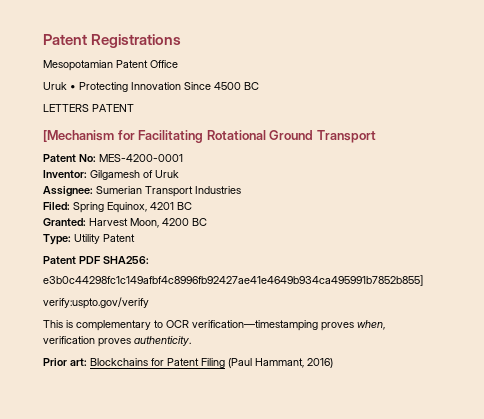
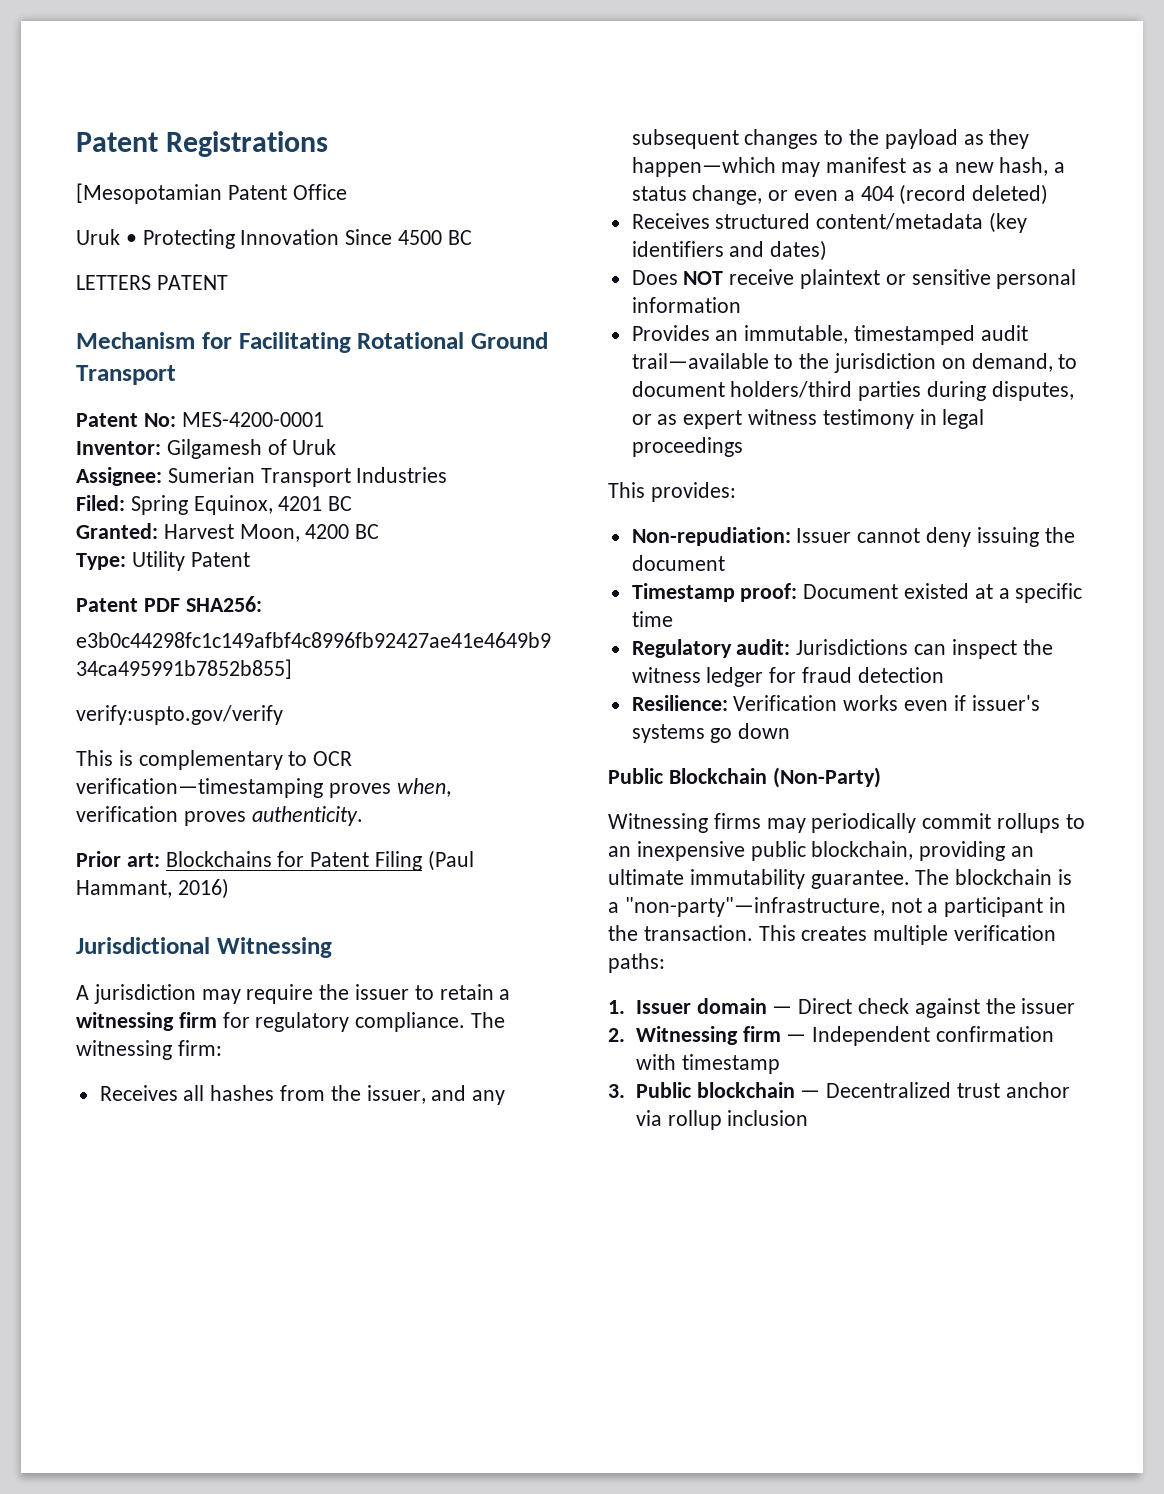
[43,60,113,71] Mesopotamian -> [76,183,222,204] [Mesopotamian
[43,130,114,142] [Mechanism -> [76,332,195,349] Mechanism
(333, 363) none -> [76,937,332,958] [76,984,511,1004] [76,1012,506,1032] [76,1040,222,1060] [99,1085,506,1105] [631,129,1030,149] [631,157,1066,177] [631,184,1049,205] [631,212,1028,233] [631,240,828,261] [631,269,1077,289] [631,297,741,313] [631,325,1028,345] [631,353,1078,373] [631,381,1074,401] [631,409,985,429] [631,437,743,457] [608,482,736,502] [631,527,1075,547] [631,555,725,571] [631,583,1083,603] [631,611,673,627] [631,639,1053,659] [631,667,944,687] [631,695,1040,711] [631,723,791,743] [608,767,881,788] [608,813,1085,833] [608,841,1035,861] [608,869,1073,889] [608,897,1067,917] [608,925,1057,945] [608,953,665,973] [608,998,1076,1018] [608,1026,1054,1046] [635,1054,780,1074] [608,1082,1070,1098] [635,1110,809,1130] // Jurisdictional Witnessing // A jurisdiction may require the issuer to retain a witnessing firm for regulatory compliance. The witnessing firm: // Receives all hashes from the issuer, and any subsequent changes to the payload as they happen—which may manifest as a new hash, a status change, or even a 404 (record deleted) // Receives structured content/metadata (key identifiers and dates) // Does NOT receive plaintext or sensitive personal information // Provides an immutable, timestamped audit trail—available to the jurisdiction on demand, to document holders/third parties during disputes, or as expert witness testimony in legal proceedings // This provides: // Non-repudiation: Issuer cannot deny issuing the document // Timestamp proof: Document existed at a specific time // Regulatory audit: Jurisdictions can inspect the witness ledger for fraud detection // Resilience: Verification works even if issuer's systems go down // Public Blockchain (Non-Party) // Witnessing firms may periodically commit rollups to an inexpensive public blockchain, providing an ultimate immutability guarantee. The blockchain is a "non-party"—infrastructure, not a participant in the transaction. This creates multiple verification paths: // 1. Issuer domain — Direct check against the issuer // 2. Witnessing firm — Independent confirmation with timestamp // 3. Public blockchain — Decentralized trust anchor via rollup inclusion

